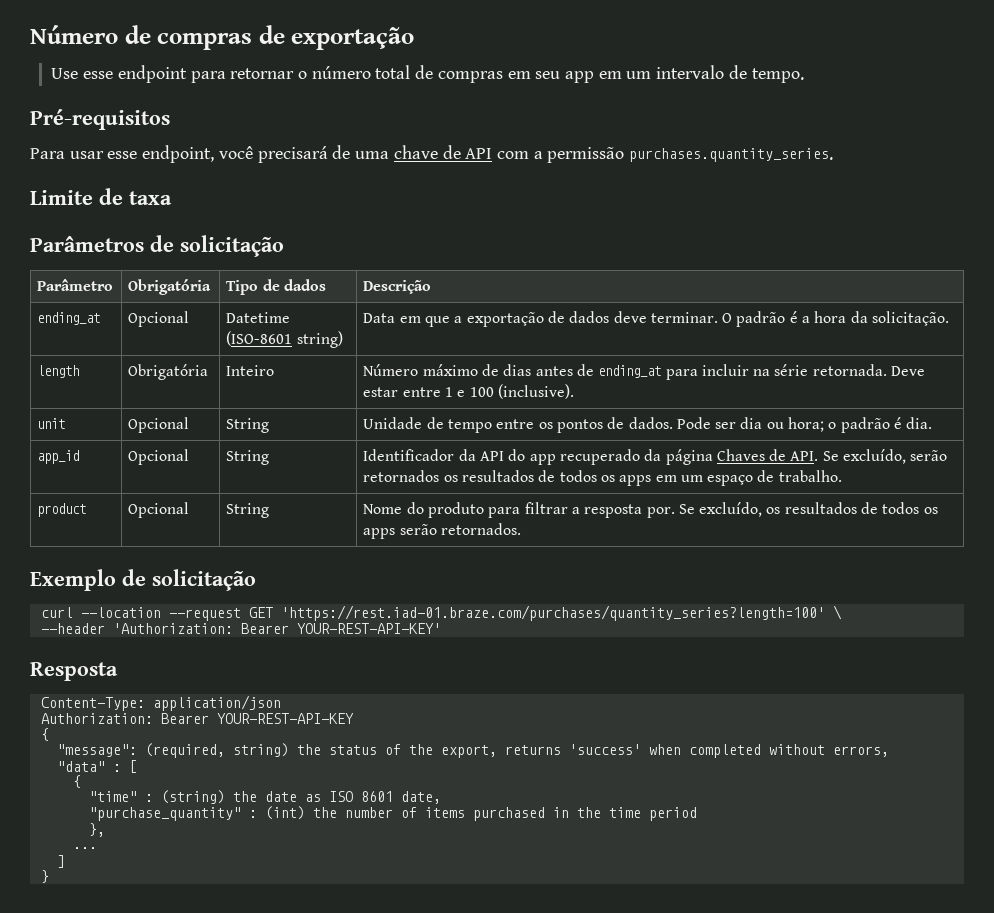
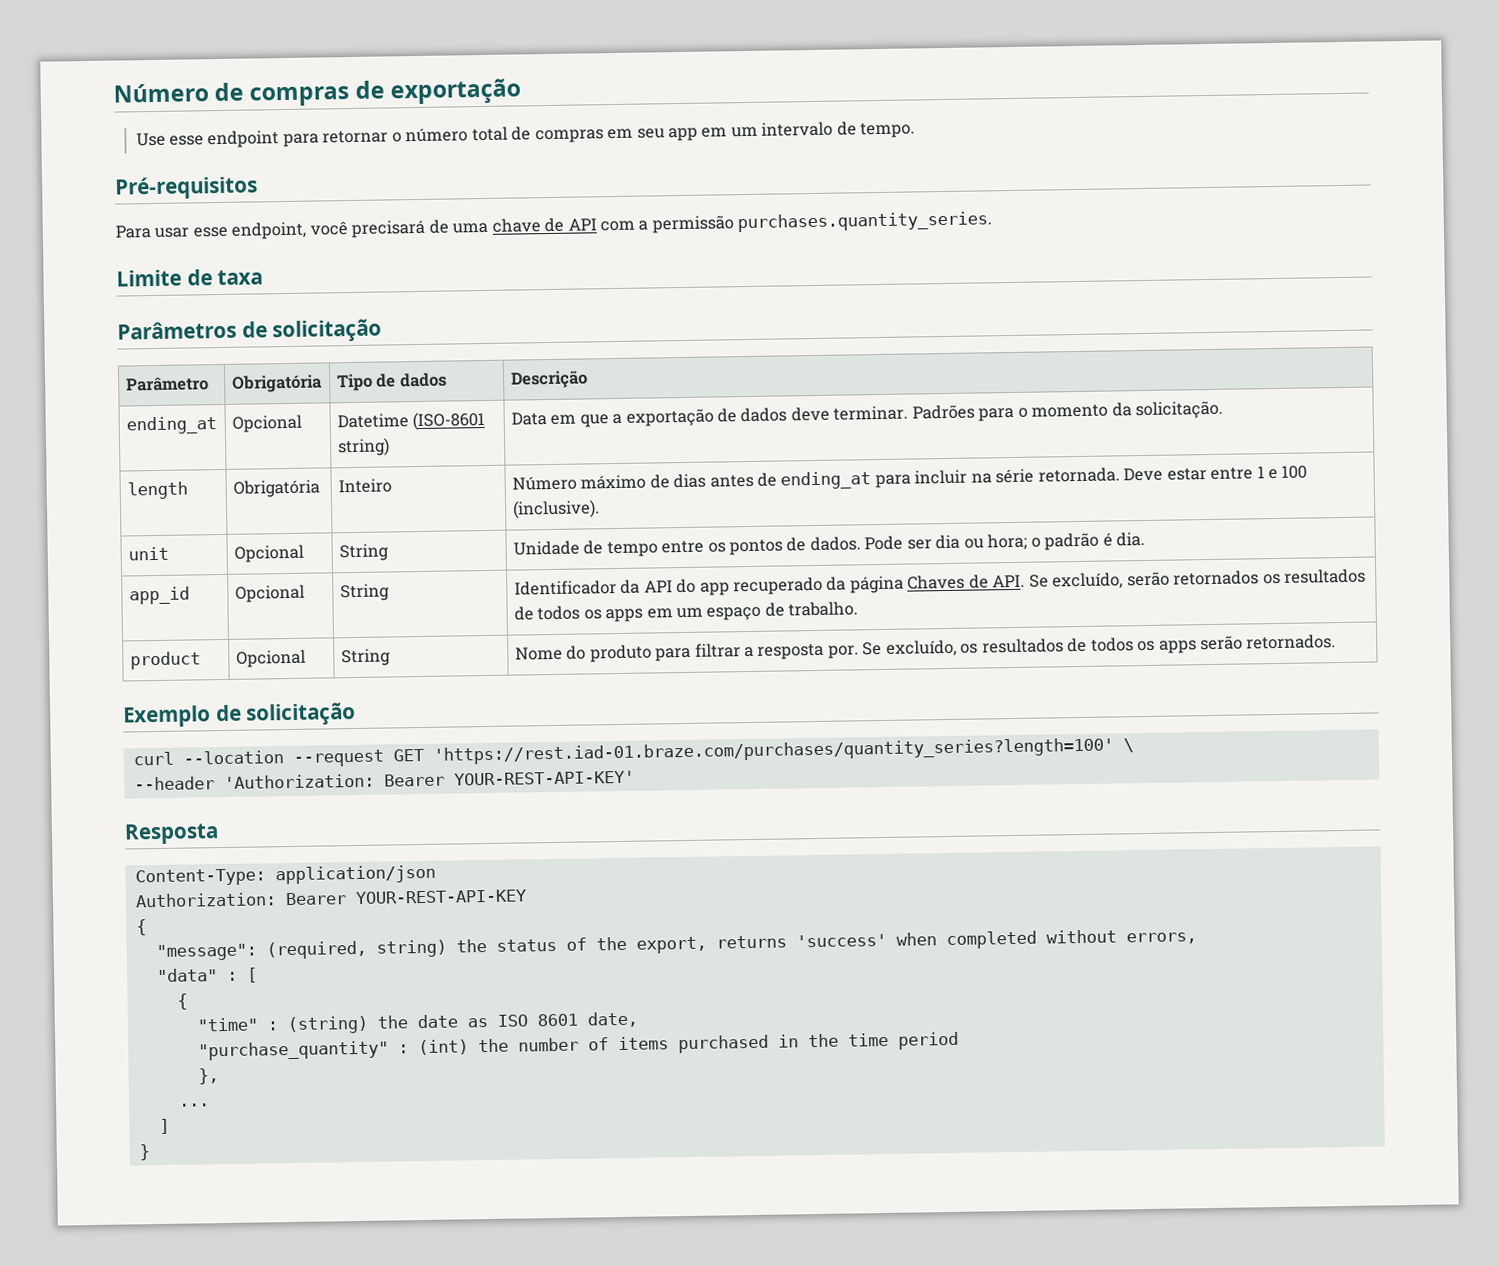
[722,311,847,327] O padrão é a hora -> [911,404,1109,422] Padrões para o momento

